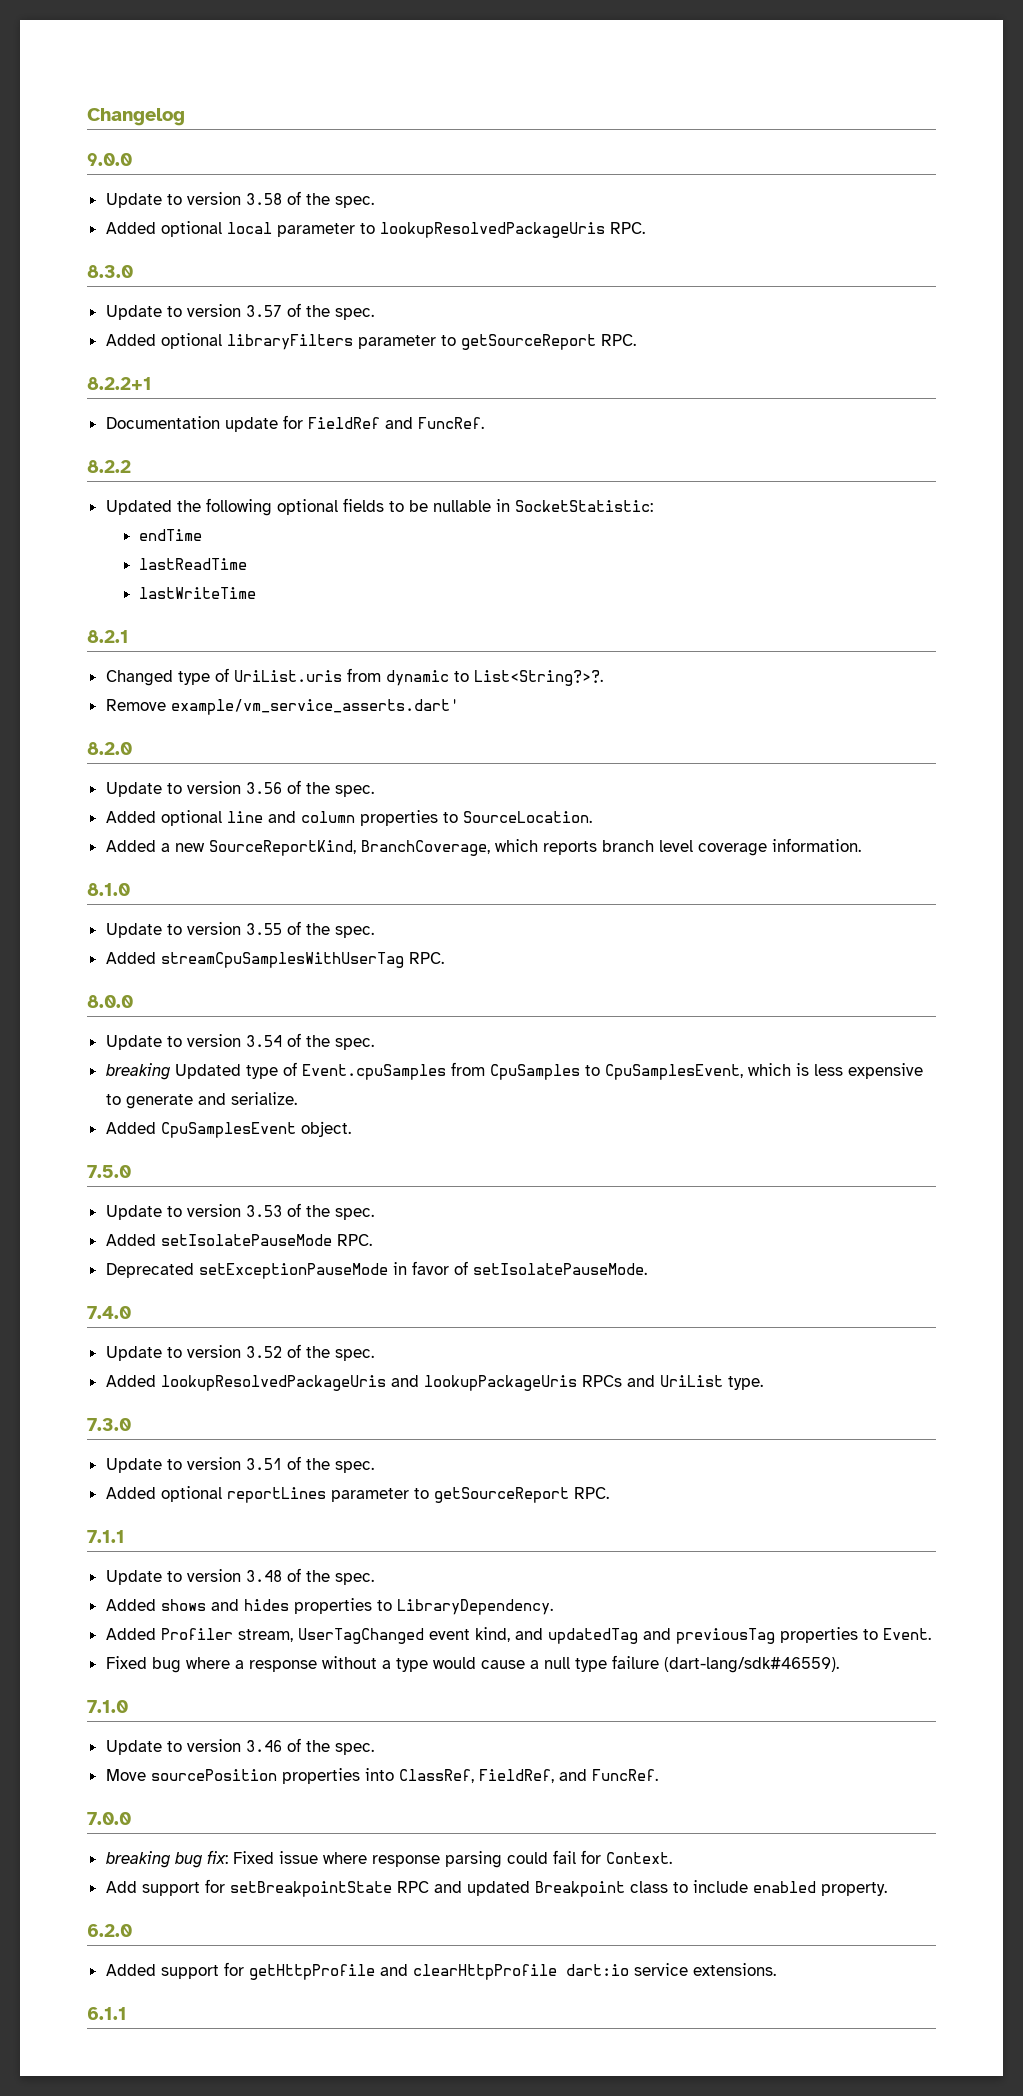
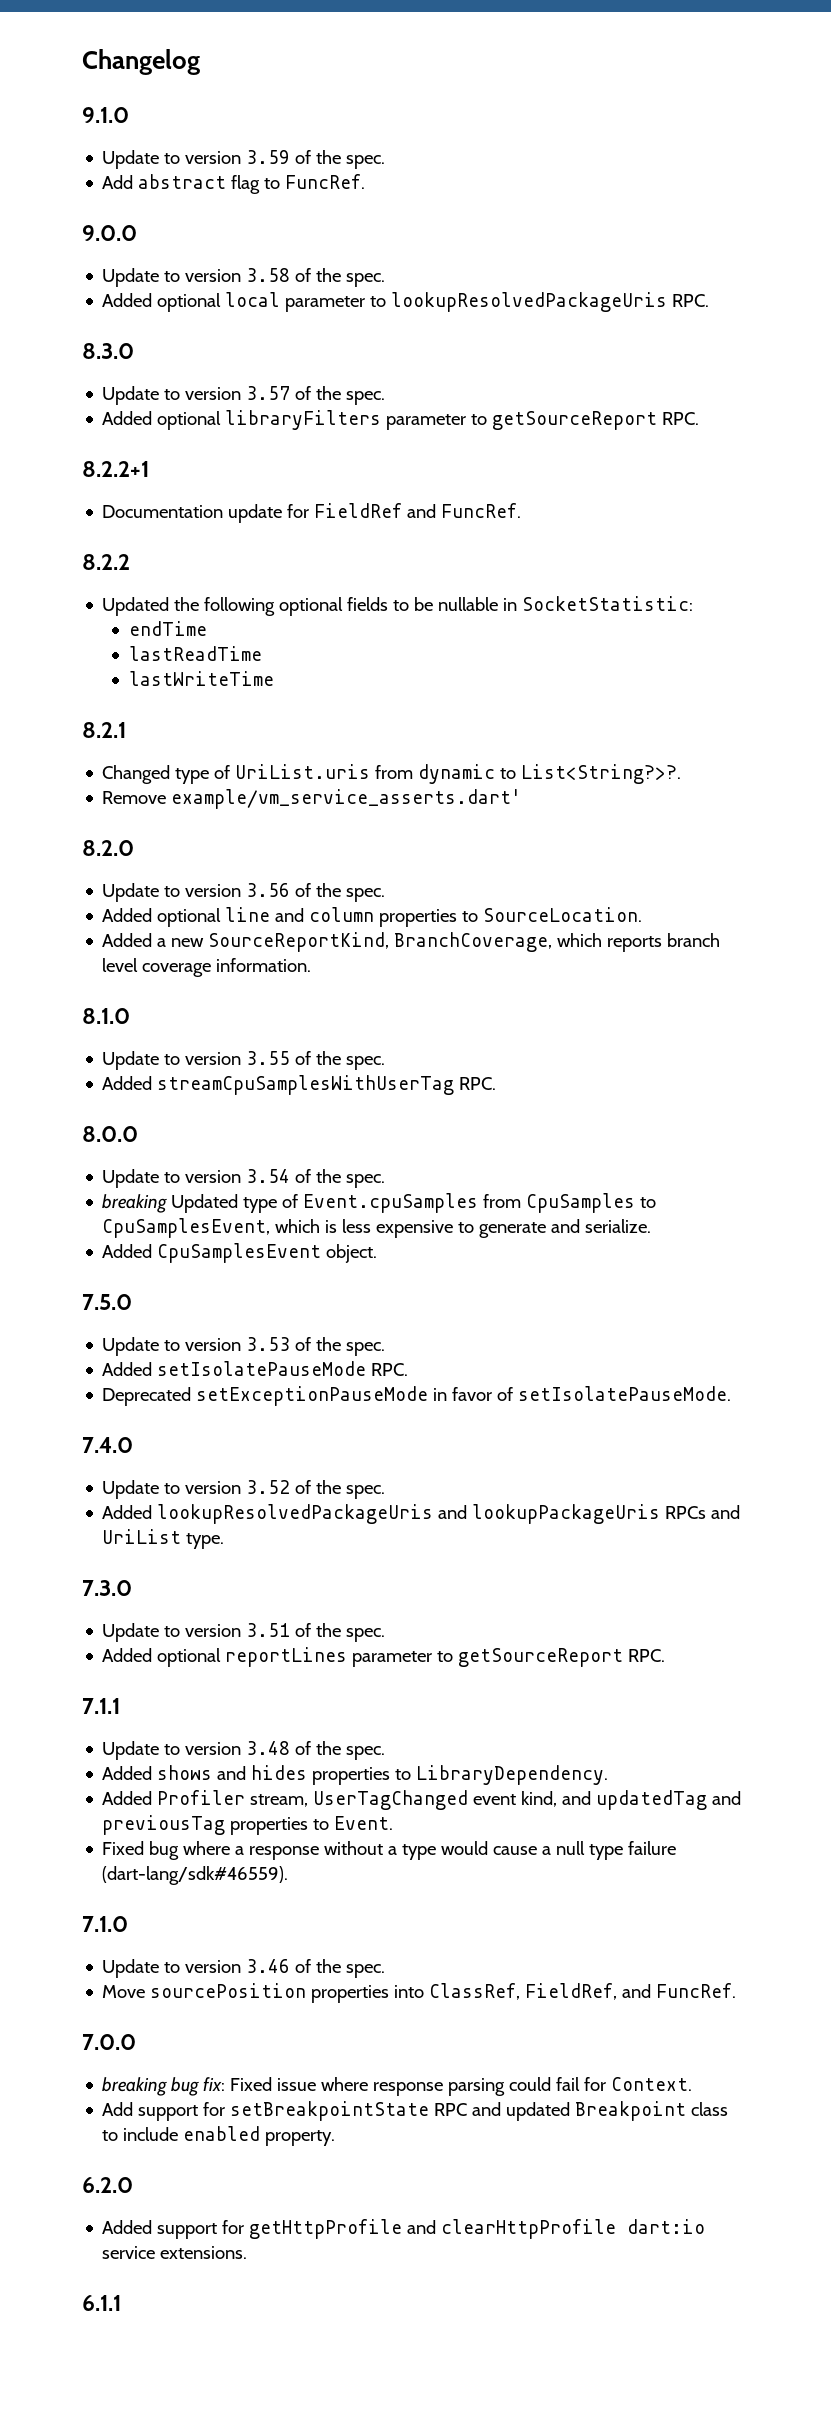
(185, 117) none -> [82,107,129,123] [102,150,386,169] [102,174,366,194] // 9.1.0 // Update to version 3.59 of the spec. // Add abstract flag to FuncRef.

